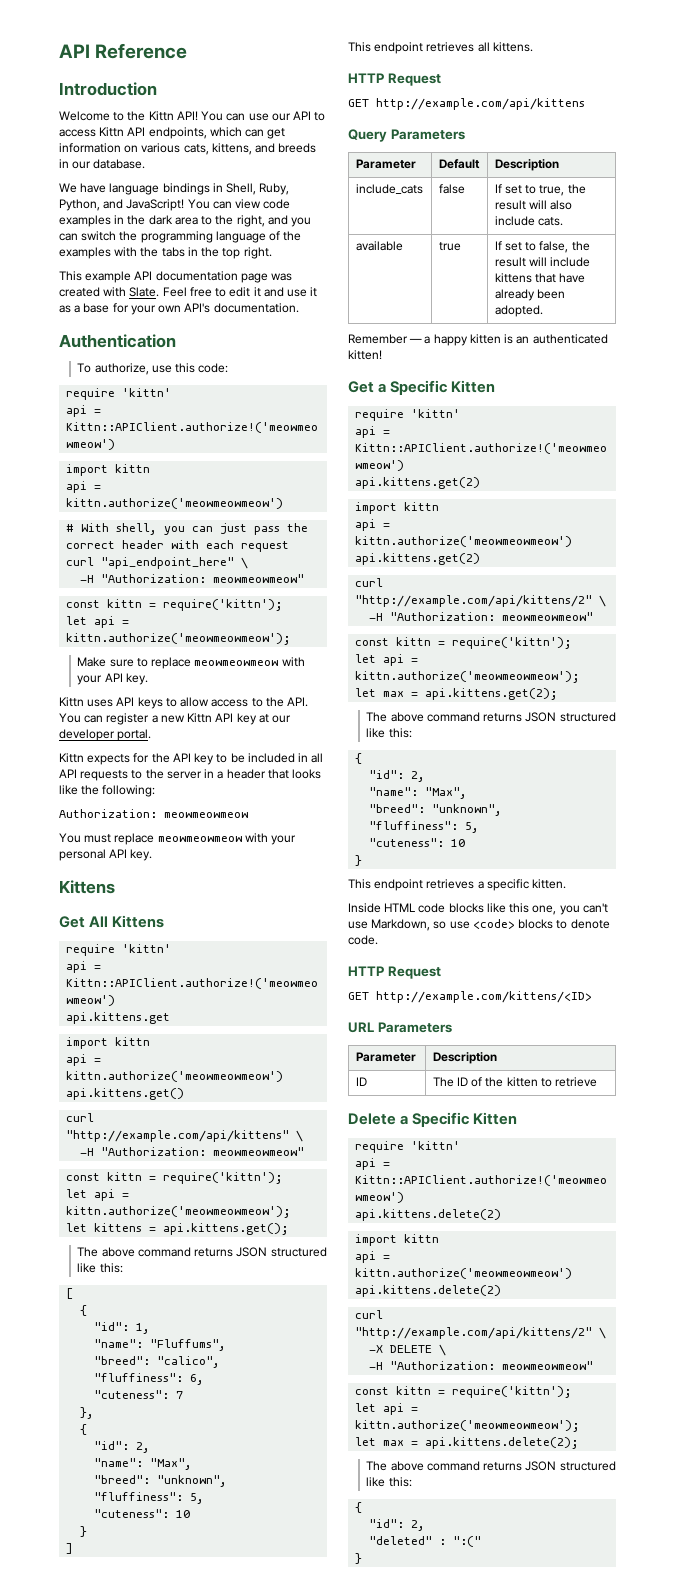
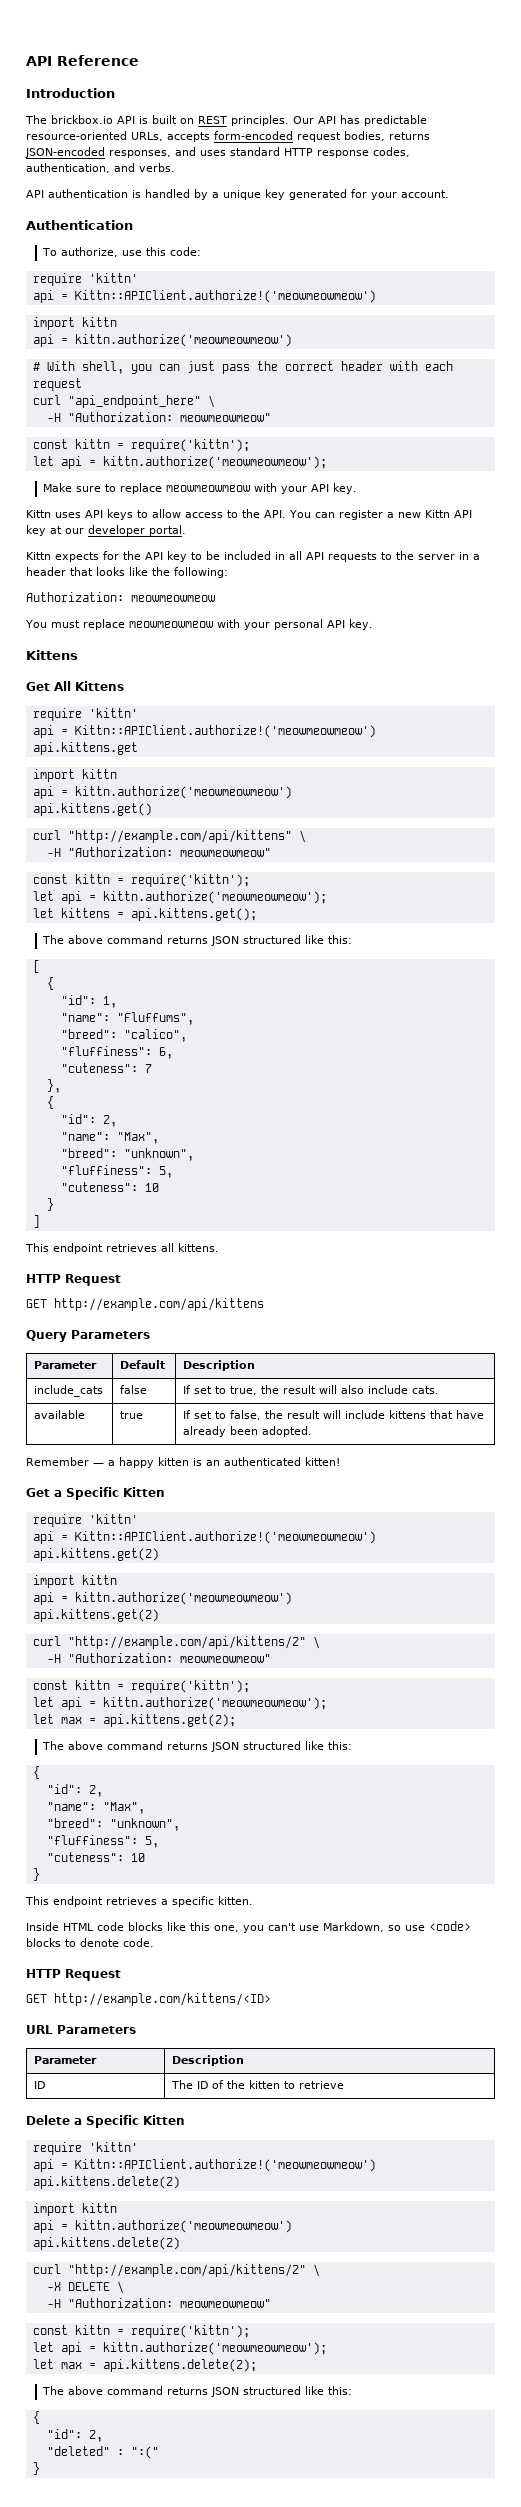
[59,111,326,121] [59,127,286,139] [59,143,317,155] [59,159,146,169] [59,183,290,195] [59,199,291,211] [59,215,312,227] [59,231,302,243] [59,247,272,259] [59,271,293,283] [59,287,318,297] [59,303,299,315] Welcome to the Kittn API! You can use our API to access Kittn API endpoints, which can get information on various cats, kittens, and breeds in our database. // We have language bindings in Shell, Ruby, Python, and JavaScript! You can view code examples in the dark area to the right, and you can switch the programming language of the examples with the tabs in the top right. // This example API documentation page was created with Slate. Feel free to edit it and use it as a base for your own API's documentation. -> [25,115,427,126] [26,131,430,142] [25,147,410,158] [26,163,175,173] [26,189,449,200] The brickbox.io API is built on REST principles. Our API has predictable resource-oriented URLs, accepts form-encoded request bodies, returns JSON-encoded responses, and uses standard HTTP response codes, authentication, and verbs. // API authentication is handled by a unique key generated for your account.

